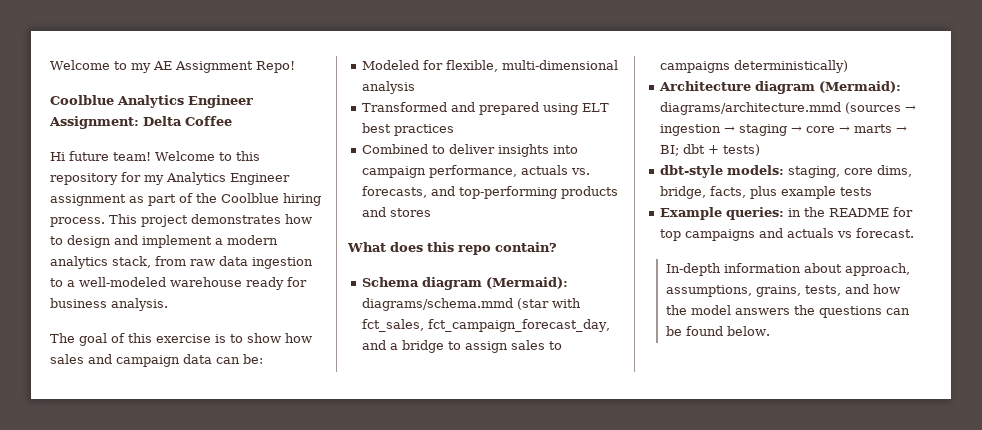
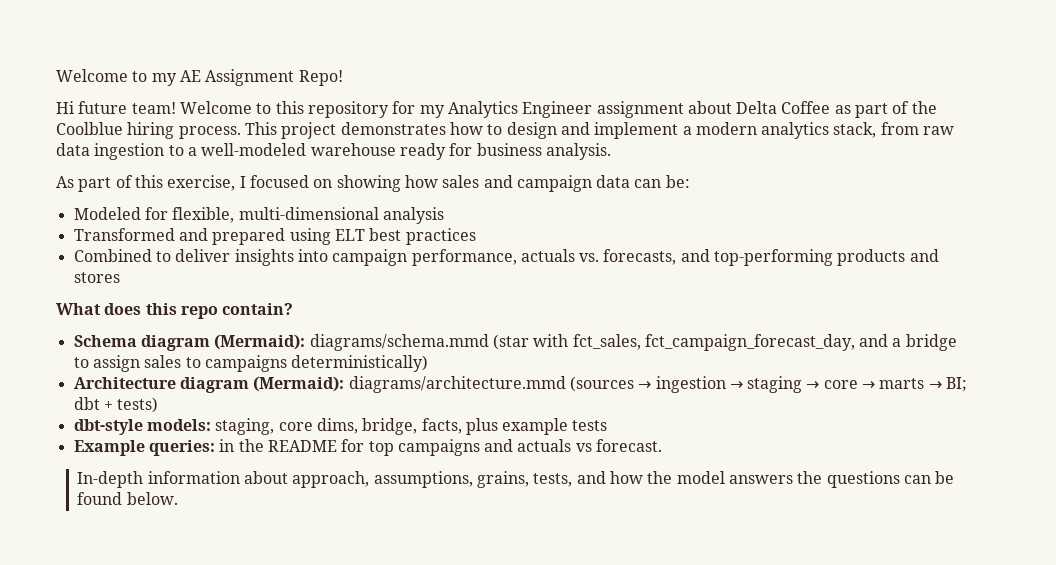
[50,95,253,108] [49,116,232,129] // Coolblue Analytics Engineer Assignment: Delta Coffee -> (343, 78) none
(126, 200) none -> [687,101,831,114] about Delta Coffee
[50,333,281,346] The goal of this exercise is to show -> [56,175,401,192] As part of this exercise, I focused on showing

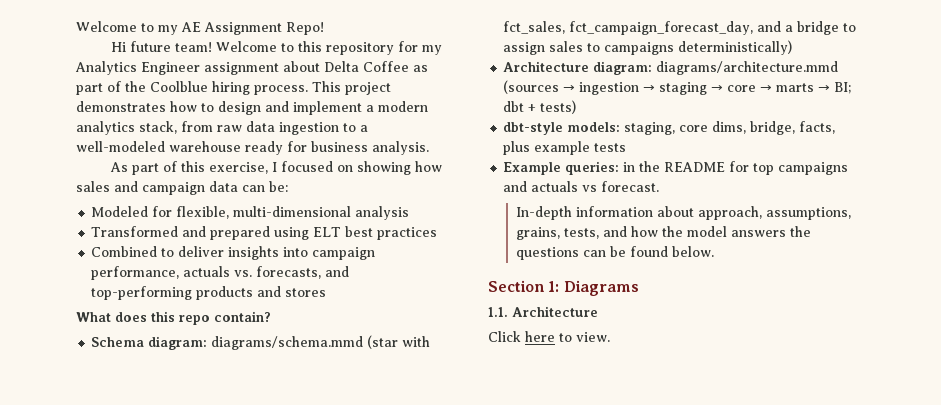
[140,334,306,351] diagram (Mermaid): -> [148,336,208,350] diagram:
[179,376,345,393] diagram (Mermaid): -> [593,61,653,75] diagram:
(178, 498) none -> [488,280,639,296] [488,306,598,317] [488,331,610,342] // Section 1: Diagrams // 1.1. Architecture // Click here to view.

